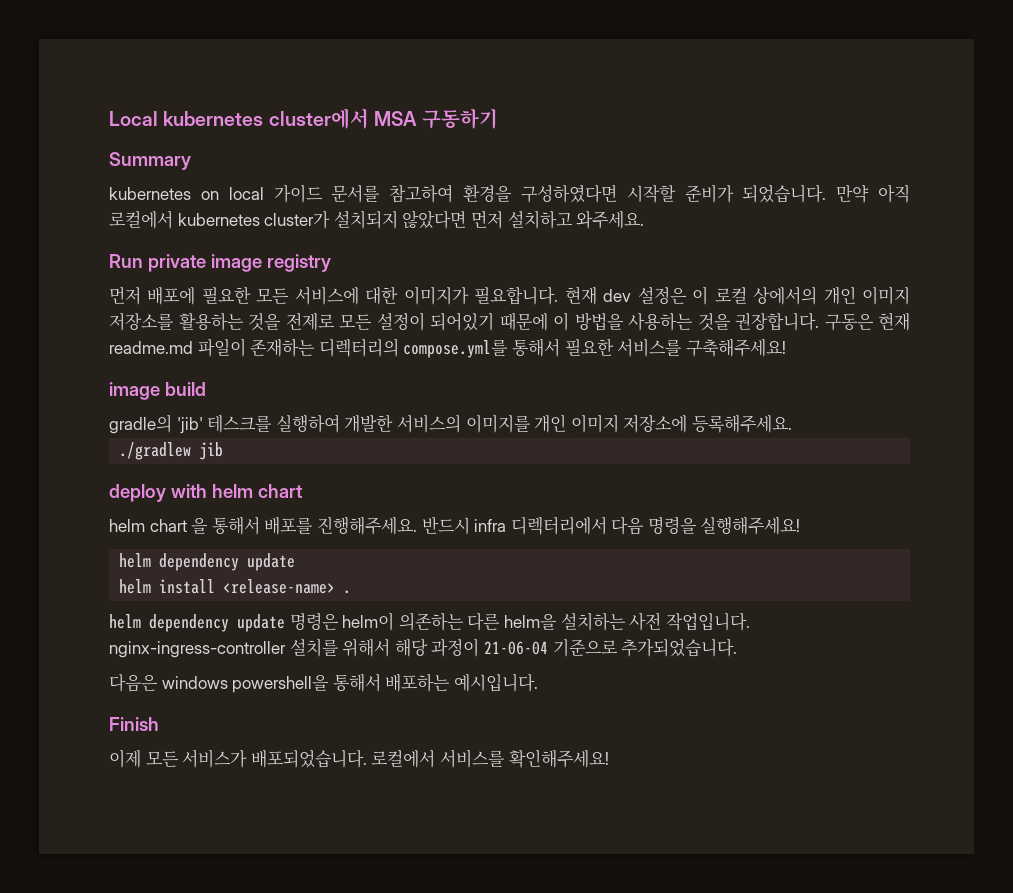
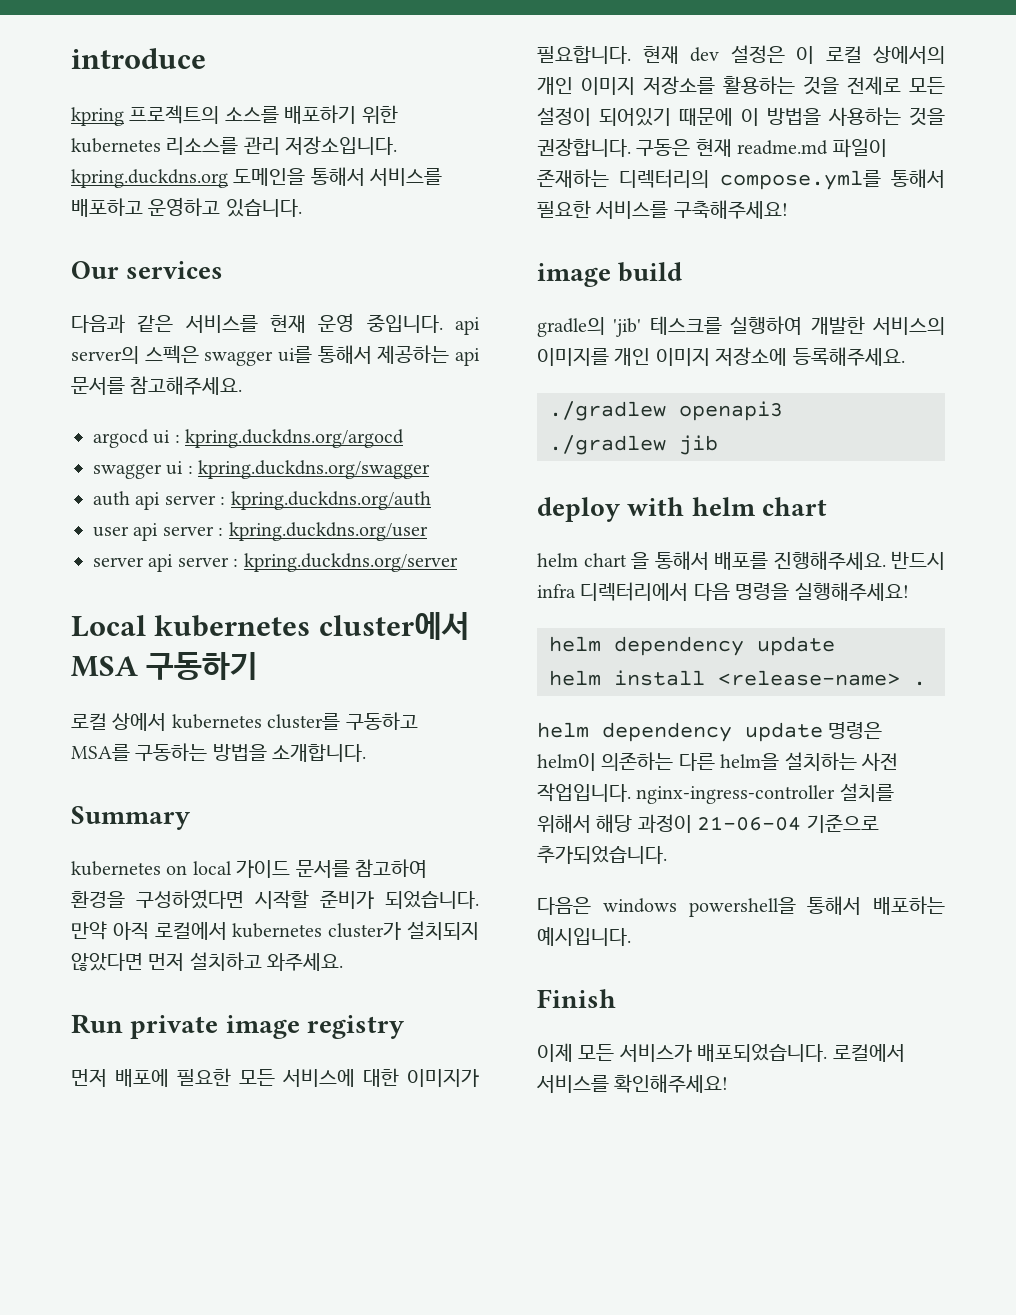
(109, 118) none -> [71,48,206,69] [71,105,398,126] [71,136,398,155] [71,167,443,188] [71,197,302,217] [71,261,224,279] [71,313,480,335] [71,345,480,366] [71,376,243,395] [93,429,405,448] [93,460,431,479] [93,491,431,510] [93,522,428,541] [93,553,458,572] introduce // kpring 프로젝트의 소스를 배포하기 위한 kubernetes 리소스를 관리 저장소입니다. kpring.duckdns.org 도메인을 통해서 서비스를 배포하고 운영하고 있습니다. // Our services // 다음과 같은 서비스를 현재 운영 중입니다. api server의 스펙은 swagger ui를 통해서 제공하는 api 문서를 참고해주세요. // argocd ui : kpring.duckdns.org/argocd // swagger ui : kpring.duckdns.org/swagger // auth api server : kpring.duckdns.org/auth // user api server : kpring.duckdns.org/user // server api server : kpring.duckdns.org/server //
(499, 118) none -> [71,712,418,731] [71,743,367,762] // 로컬 상에서 kubernetes cluster를 구동하고 MSA를 구동하는 방법을 소개합니다.
(792, 423) none -> [549,401,783,421] // ./gradlew openapi3

